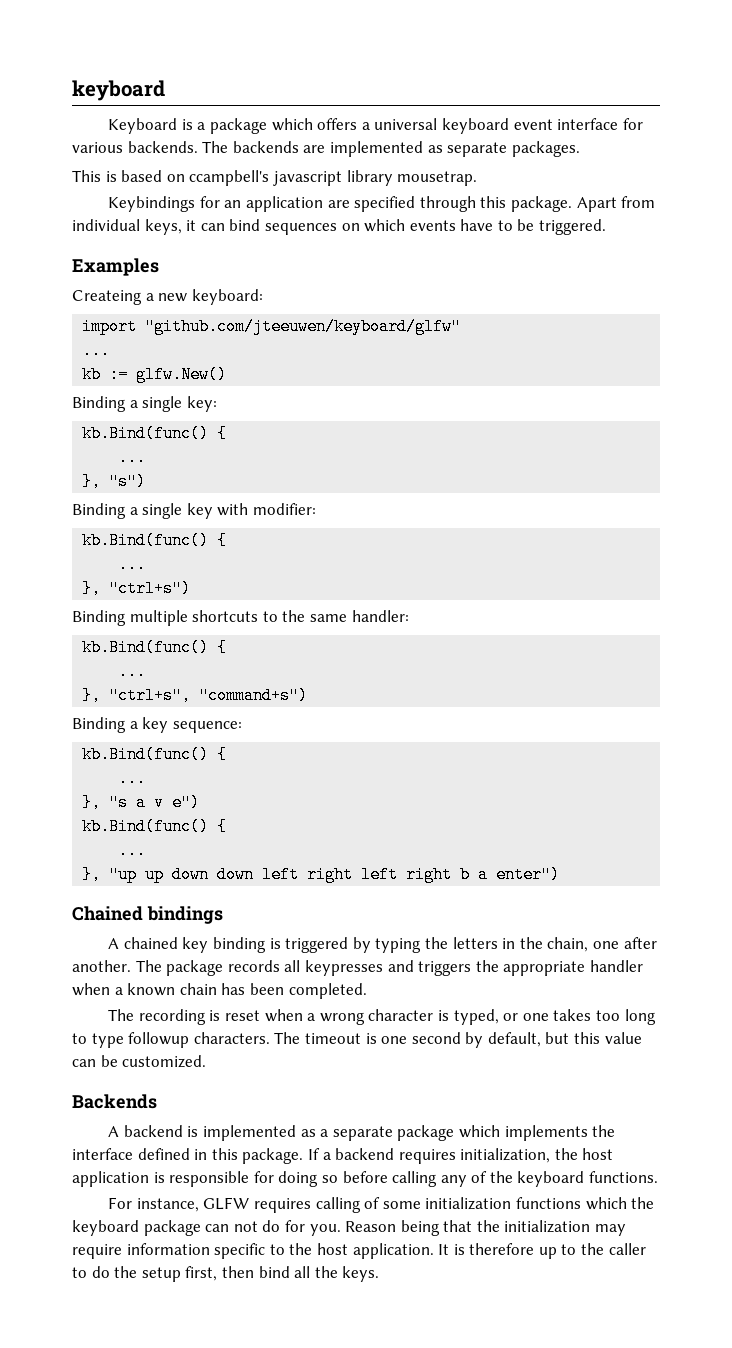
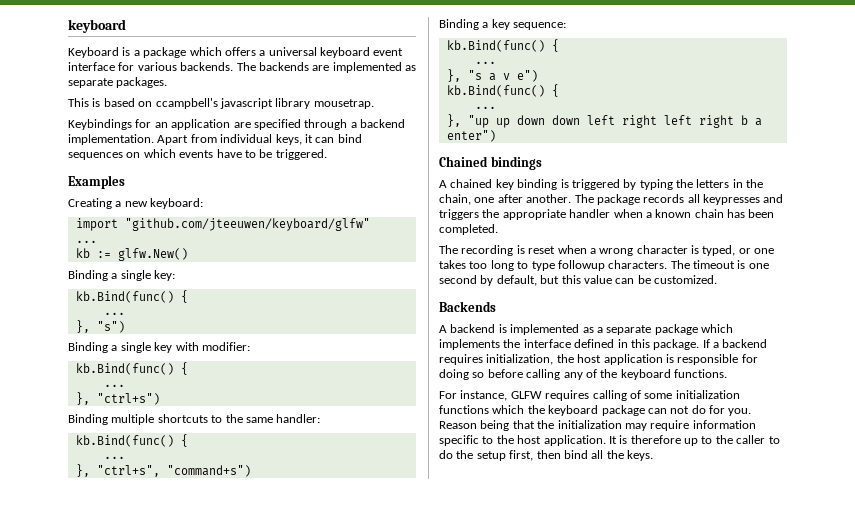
[480,196,572,212] this package. -> [350,119,405,128] [68,134,154,145] a backend implementation.
[72,290,142,305] Createing -> [68,198,112,209] Creating

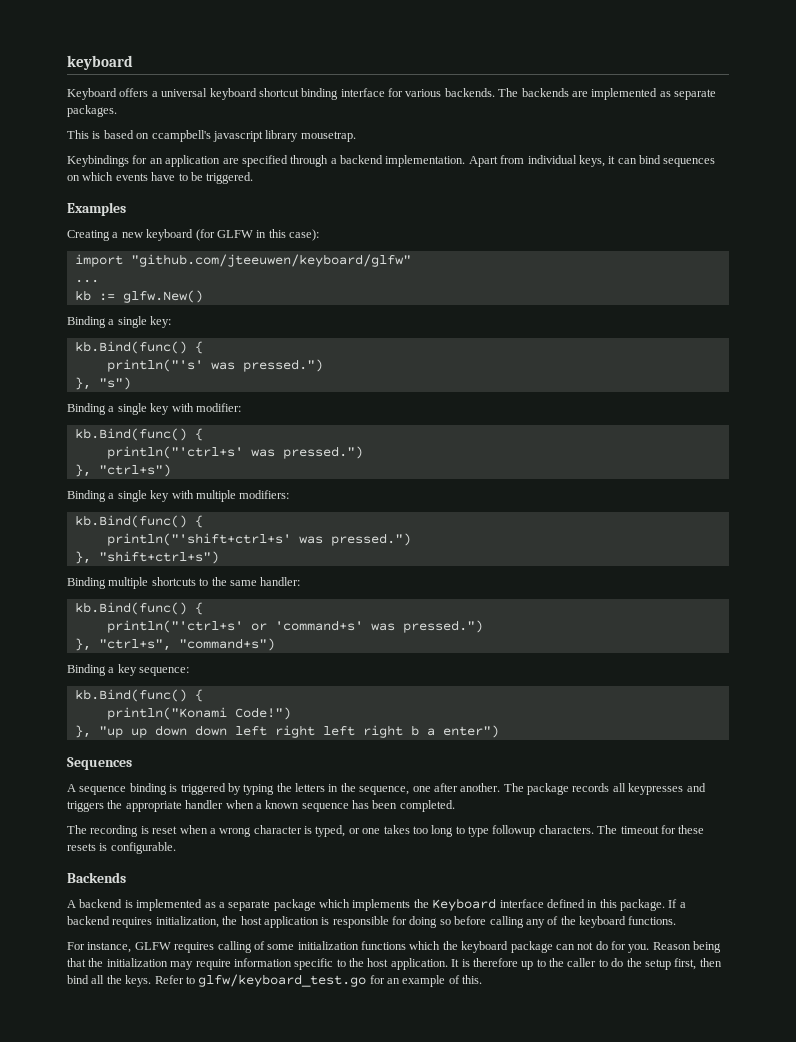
[122,47,222,58] is a package which -> (117, 94) none
[373,48,404,56] event -> [258,88,339,100] shortcut binding
[150,198,204,209] keyboard: -> [146,229,319,241] keyboard (for GLFW in this case):
[103,312,125,315] ... -> [106,359,323,372] println("'s' was pressed.")
[103,384,125,387] ... -> [106,446,363,459] println("'ctrl+s' was pressed.")
(160, 399) none -> [67,490,290,502] [74,515,203,528] [106,533,411,546] [74,551,219,564] // Binding a single key with multiple modifiers: // kb.Bind(func() { // println("'shift+ctrl+s' was pressed.") // }, "shift+ctrl+s")
[103,456,125,459] ... -> [106,620,483,633] println("'ctrl+s' or 'command+s' was pressed.")
[474,61,496,64] [446,69,538,82] [446,84,559,97] [474,106,496,109] ... // }, "s a v e") // kb.Bind(func() { // ... -> [106,707,291,720] println("Konami Code!")
[439,156,542,170] [439,179,514,190] Chained bindings // A chained key -> [67,757,132,770] [67,784,127,795] Sequences // A sequence
[439,194,471,205] chain, -> [359,786,410,795] sequence,
[694,209,724,218] chain -> [301,803,349,812] sequence
[737,260,769,269] [439,275,717,286] is one second by default, but this value can be customized. -> [660,825,705,834] [67,842,176,854] for these resets is configurable.
(521, 343) none -> [432,898,497,911] Keyboard
(653, 455) none -> [154,974,483,987] Refer to glfw/keyboard_test.go for an example of this.

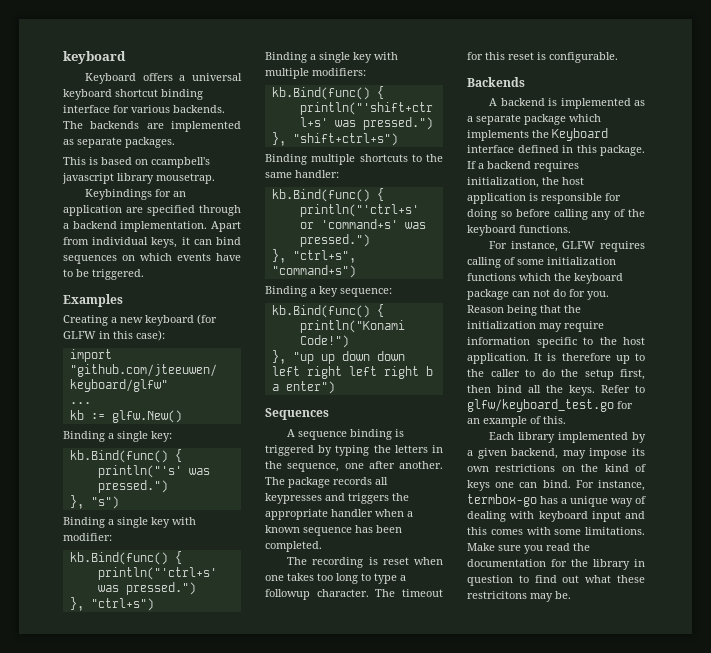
[209,825,360,837] a wrong character is typed, or -> (443, 561) none
[492,825,594,837] followup characters. -> [400,575,406,581] [265,589,369,600] a followup character.
[678,825,705,834] [67,843,96,851] these resets -> [485,52,534,60] this reset
(483, 979) none -> [489,432,646,443] [467,448,645,459] [467,464,646,472] [467,480,645,491] [467,494,646,507] [467,511,645,522] [467,527,645,535] [467,543,590,554] [467,559,645,570] [467,575,645,586] [467,591,571,602] // Each library implemented by a given backend, may impose its own restrictions on the kind of keys one can bind. For instance, termbox-go has a unique way of dealing with keyboard input and this comes with some limitations. Make sure you read the documentation for the library in question to find out what these restricitons may be.

